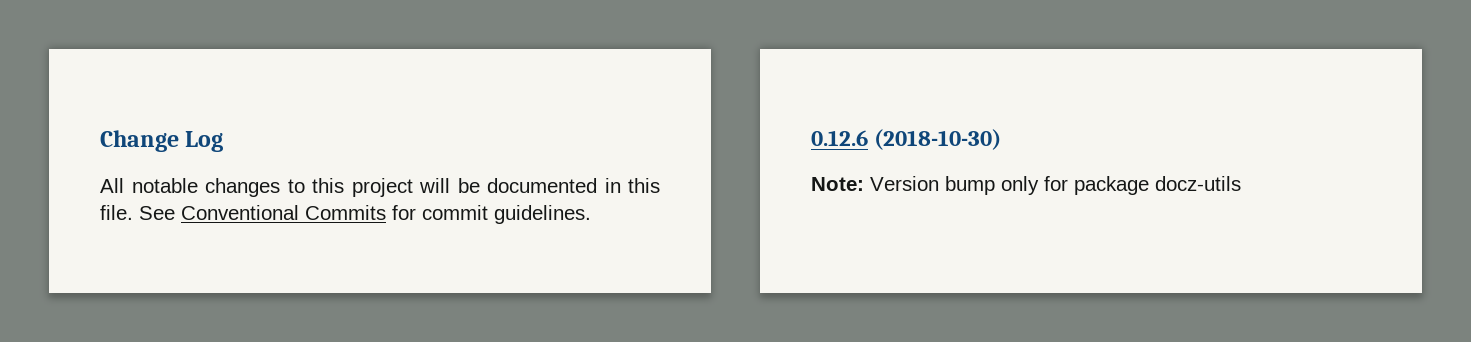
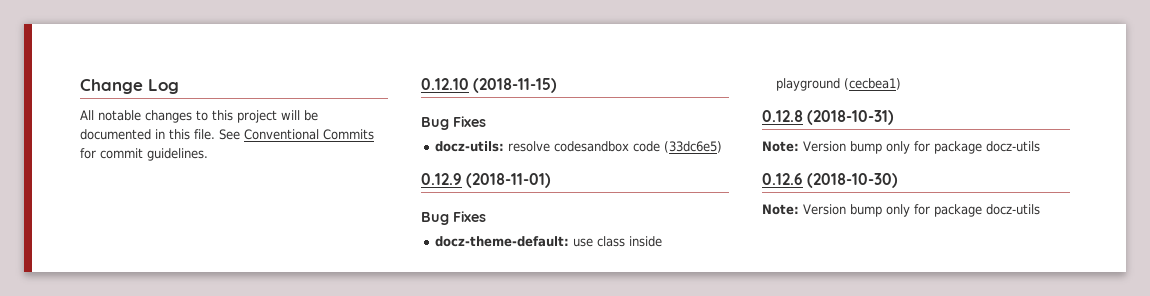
(591, 214) none -> [421,78,558,93] [421,116,486,130] [435,141,723,153] [421,173,552,188] [421,211,486,225] [435,236,663,247] [776,78,902,91] [762,110,895,125] [762,141,1040,154] // 0.12.10 (2018-11-15) // Bug Fixes // docz-utils: resolve codesandbox code (33dc6e5) // 0.12.9 (2018-11-01) // Bug Fixes // docz-theme-default: use class inside playground (cecbea1) // 0.12.8 (2018-10-31) // Note: Version bump only for package docz-utils

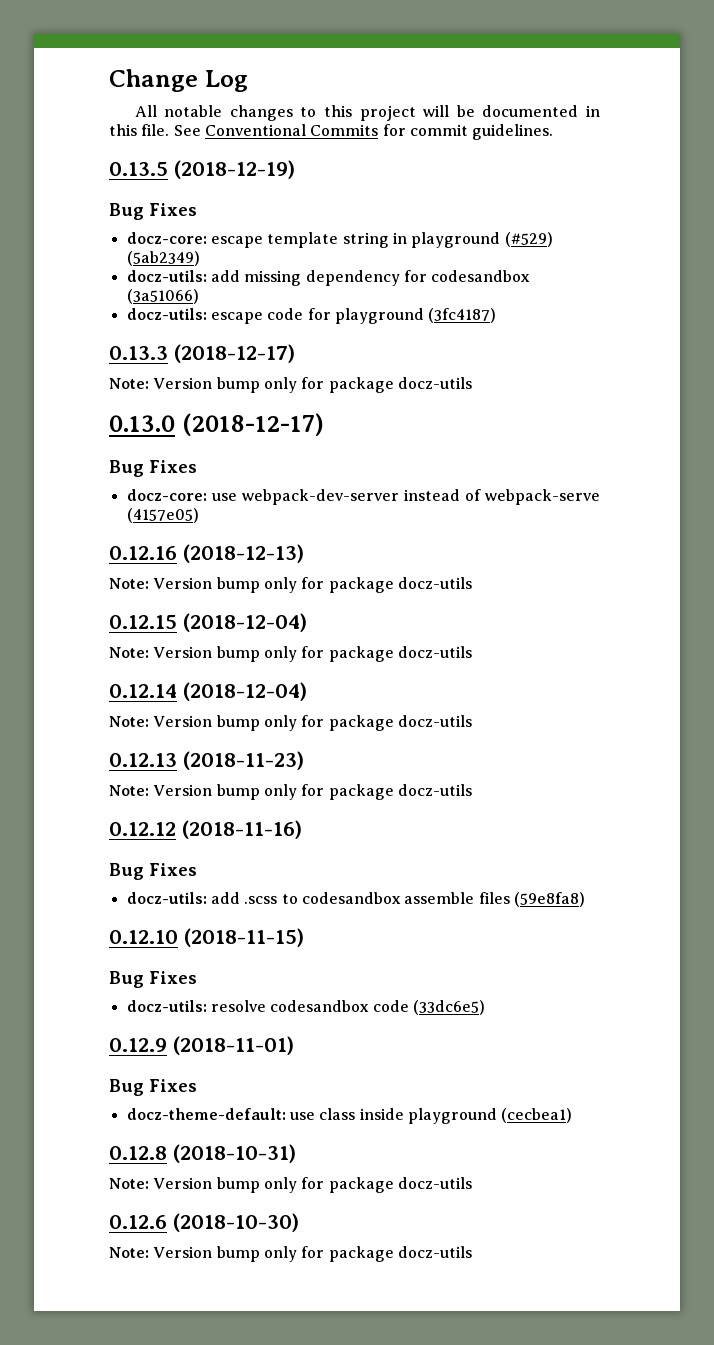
(208, 154) none -> [109,160,295,179] [109,203,197,220] [126,232,553,248] [126,251,200,266] [126,270,531,286] [126,289,199,304] [126,308,497,324] [109,344,295,363] [109,377,472,393] [109,413,324,436] [109,460,197,477] [126,489,600,505] [126,508,199,523] [109,544,304,563] [109,577,472,593] [109,613,307,632] [109,646,472,662] [109,682,307,701] [109,715,472,731] [109,751,304,770] [109,784,472,800] [109,820,302,839] [109,863,197,880] [126,892,585,907] // 0.13.5 (2018-12-19) // Bug Fixes // docz-core: escape template string in playground (#529) (5ab2349) // docz-utils: add missing dependency for codesandbox (3a51066) // docz-utils: escape code for playground (3fc4187) // 0.13.3 (2018-12-17) // Note: Version bump only for package docz-utils // 0.13.0 (2018-12-17) // Bug Fixes // docz-core: use webpack-dev-server instead of webpack-serve (4157e05) // 0.12.16 (2018-12-13) // Note: Version bump only for package docz-utils // 0.12.15 (2018-12-04) // Note: Version bump only for package docz-utils // 0.12.14 (2018-12-04) // Note: Version bump only for package docz-utils // 0.12.13 (2018-11-23) // Note: Version bump only for package docz-utils // 0.12.12 (2018-11-16) // Bug Fixes // docz-utils: add .scss to codesandbox assemble files (59e8fa8)

